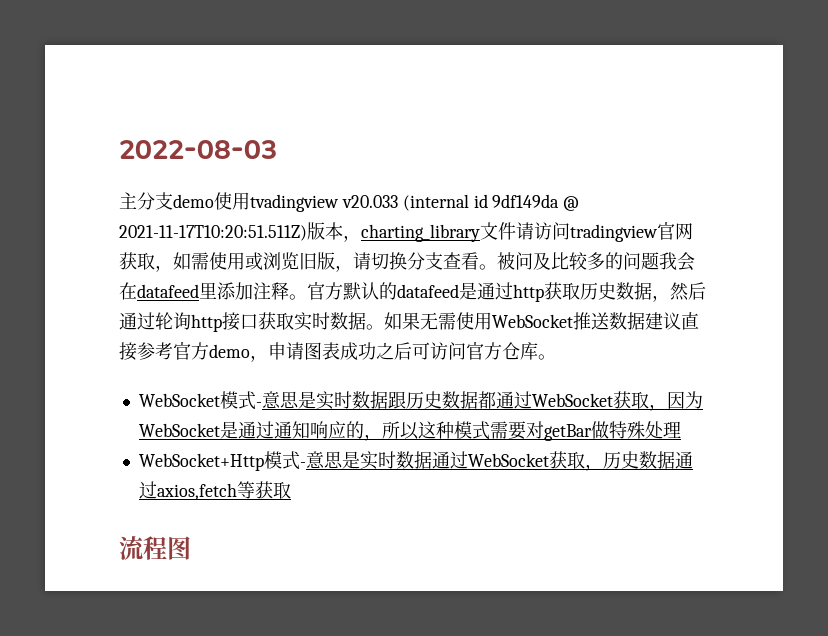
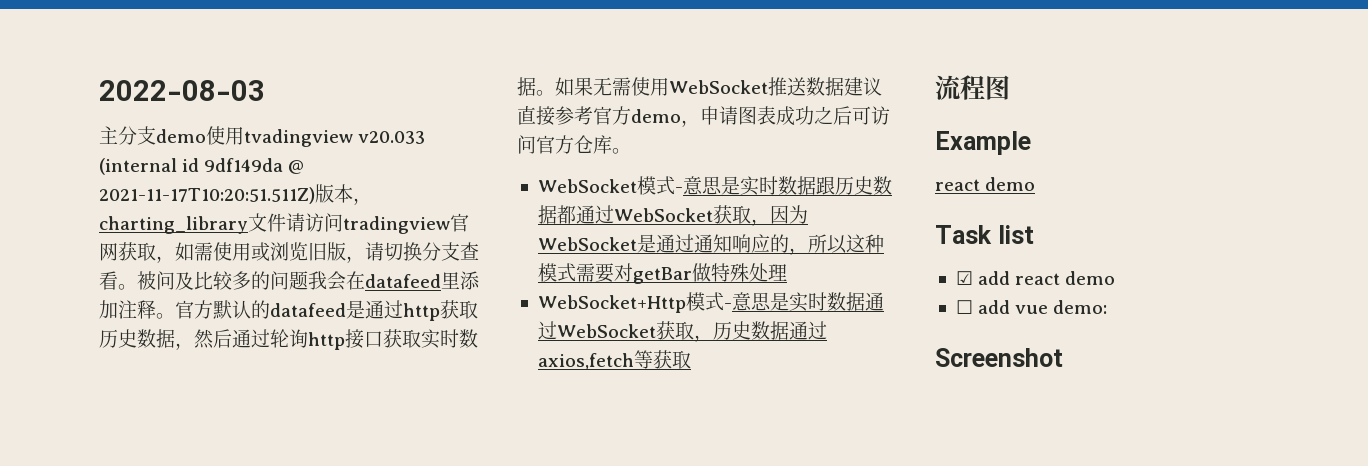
(191, 548) none -> [935,131,1031,155] [935,177,1036,191] [935,225,1034,244] [955,271,1116,285] [955,300,1108,314] [935,348,1063,367] // Example // react demo // Task list // ☑ add react demo // ☐ add vue demo: // Screenshot

